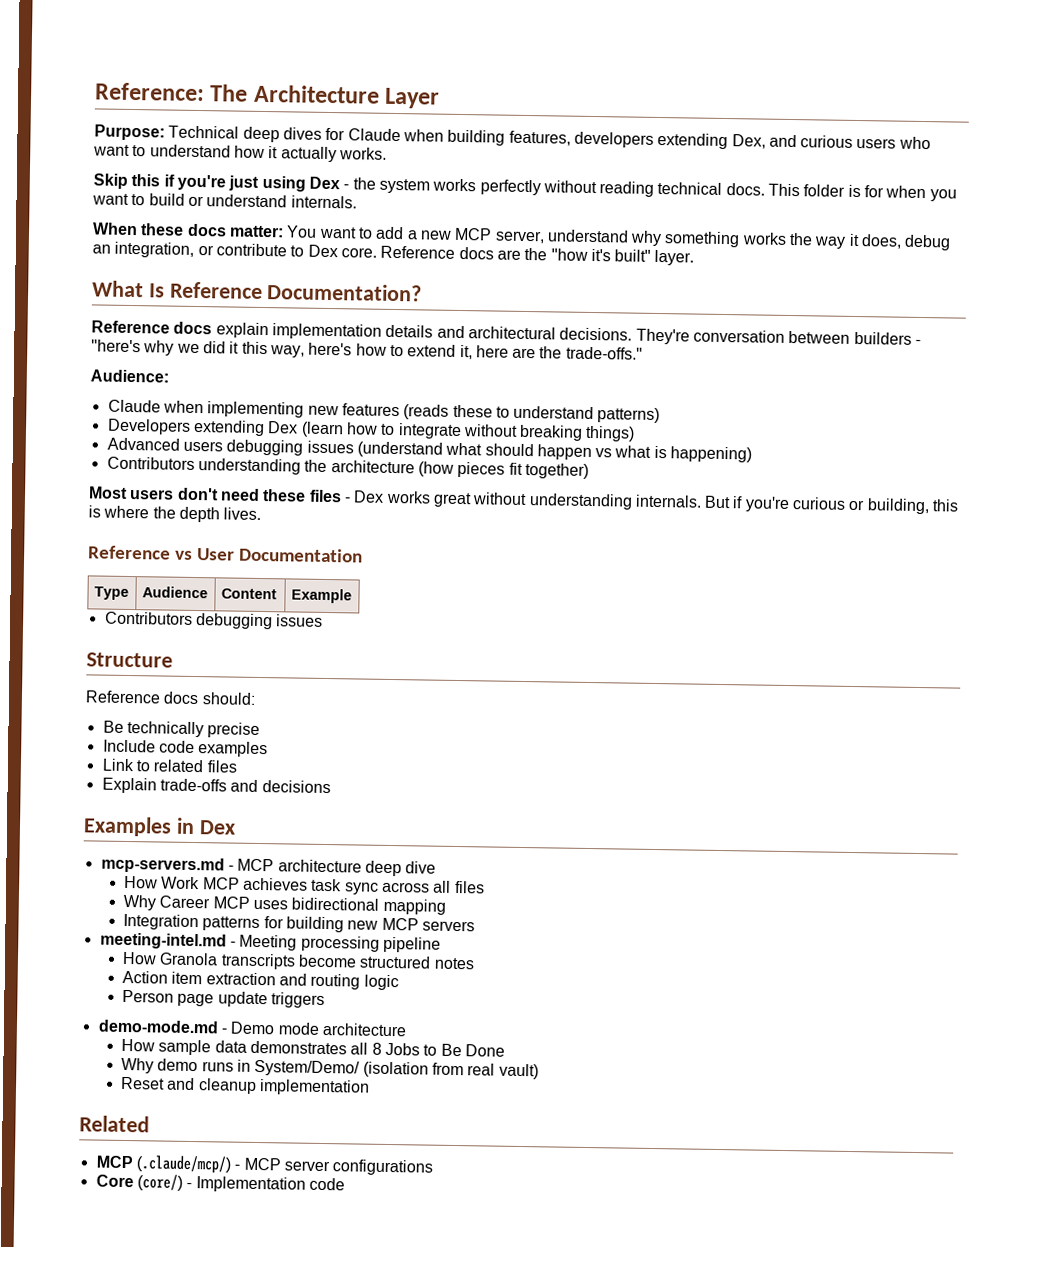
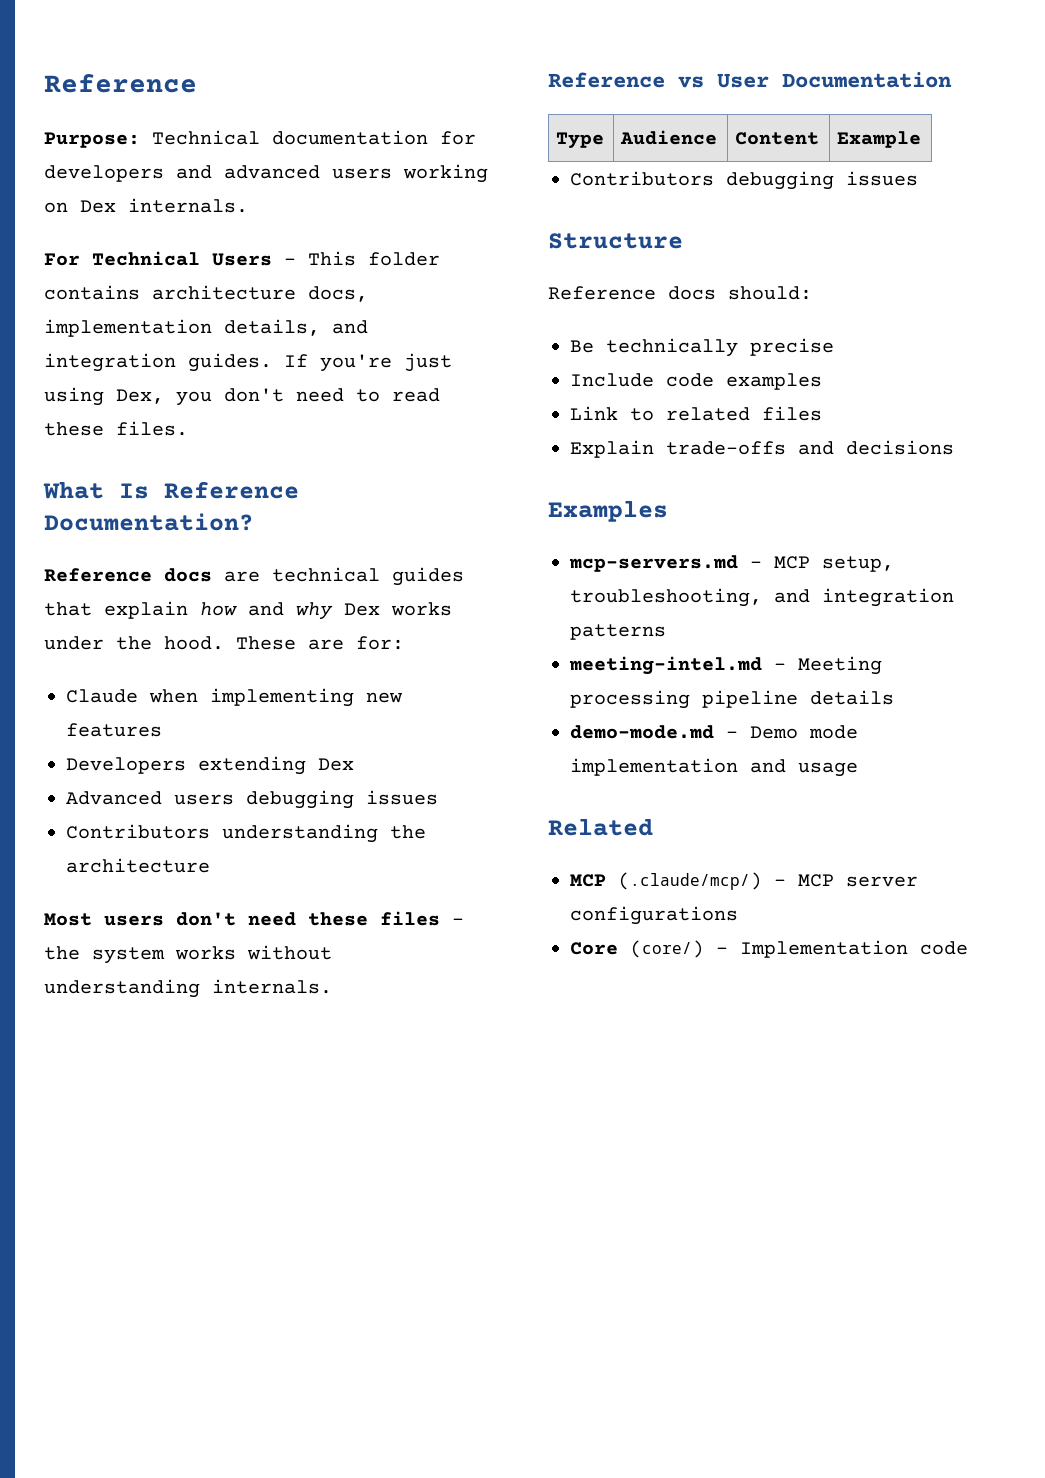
[95,82,441,109] [94,124,931,150] [93,144,387,163] [93,173,957,202] [92,193,357,209] [92,222,952,251] [92,241,695,266] Reference: The Architecture Layer // Purpose: Technical deep dives for Claude when building features, developers extending Dex, and curious users who want to understand how it actually works. // Skip this if you're just using Dex - the system works perfectly without reading technical docs. This folder is for when you want to build or understand internals. // When these docs matter: You want to add a new MCP server, understand why something works the way it does, debug an integration, or contribute to Dex core. Reference docs are the "how it's built" layer. -> [44,74,197,93] [44,130,476,148] [44,164,488,183] [44,198,248,213] [44,251,440,266] [44,285,368,302] [44,319,368,337] [44,353,452,372] [44,387,440,406] [44,421,188,436] Reference // Purpose: Technical documentation for developers and advanced users working on Dex internals. // For Technical Users - This folder contains architecture docs, implementation details, and integration guides. If you're just using Dex, you don't need to read these files.
[215,322,921,345] [91,339,643,360] [90,369,169,383] explain implementation details and architectural decisions. They're conversation between builders - "here's why we did it this way, here's how to extend it, here are the trade-offs." // Audience: -> [224,567,464,586] [44,601,452,620] [44,636,404,650] are technical guides that explain how and why Dex works under the hood. These are for:
[403,404,661,424] [106,418,636,442] [106,437,753,463] (reads these to understand patterns) // Developers extending Dex (learn how to integrate without breaking things) // Advanced users debugging issues (understand what should happen vs what is happening) -> [66,756,354,775] [66,790,438,809] // Developers extending Dex // Advanced users debugging issues
[417,461,589,479] (how pieces fit together) -> (210, 865) none
[353,490,472,508] Dex works great -> [44,946,236,964] the system works
[704,495,960,515] [88,505,262,523] But if you're curious or building, this is where the depth lives. -> (332, 986) none
[175,817,236,835] in Dex -> (668, 511) none
[277,859,437,877] [123,875,485,895] [122,894,446,915] [122,913,475,933] architecture deep dive // How Work MCP achieves task sync across all files // Why Career MCP uses bidirectional mapping // Integration patterns for building new MCP servers -> [822,556,894,572] [570,588,954,607] [570,624,666,640] setup, troubleshooting, and integration patterns
[121,951,475,970] [121,970,399,991] [121,989,325,1009] [97,1019,407,1037] [120,1038,505,1057] [120,1057,539,1080] [120,1076,370,1096] // How Granola transcripts become structured notes // Action item extraction and routing logic // Person page update triggers // demo-mode.md - Demo mode architecture // How sample data demonstrates all 8 Jobs to Be Done // Why demo runs in System/Demo/ (isolation from real vault) // Reset and cleanup implementation -> [810,690,894,705] [570,725,858,739] [570,758,858,777] details // demo-mode.md - Demo mode implementation and usage

